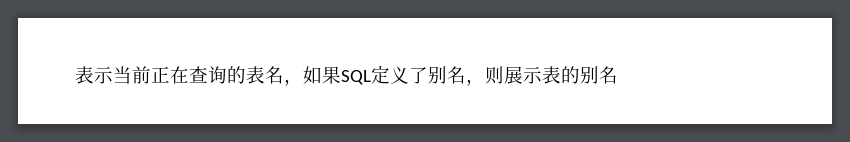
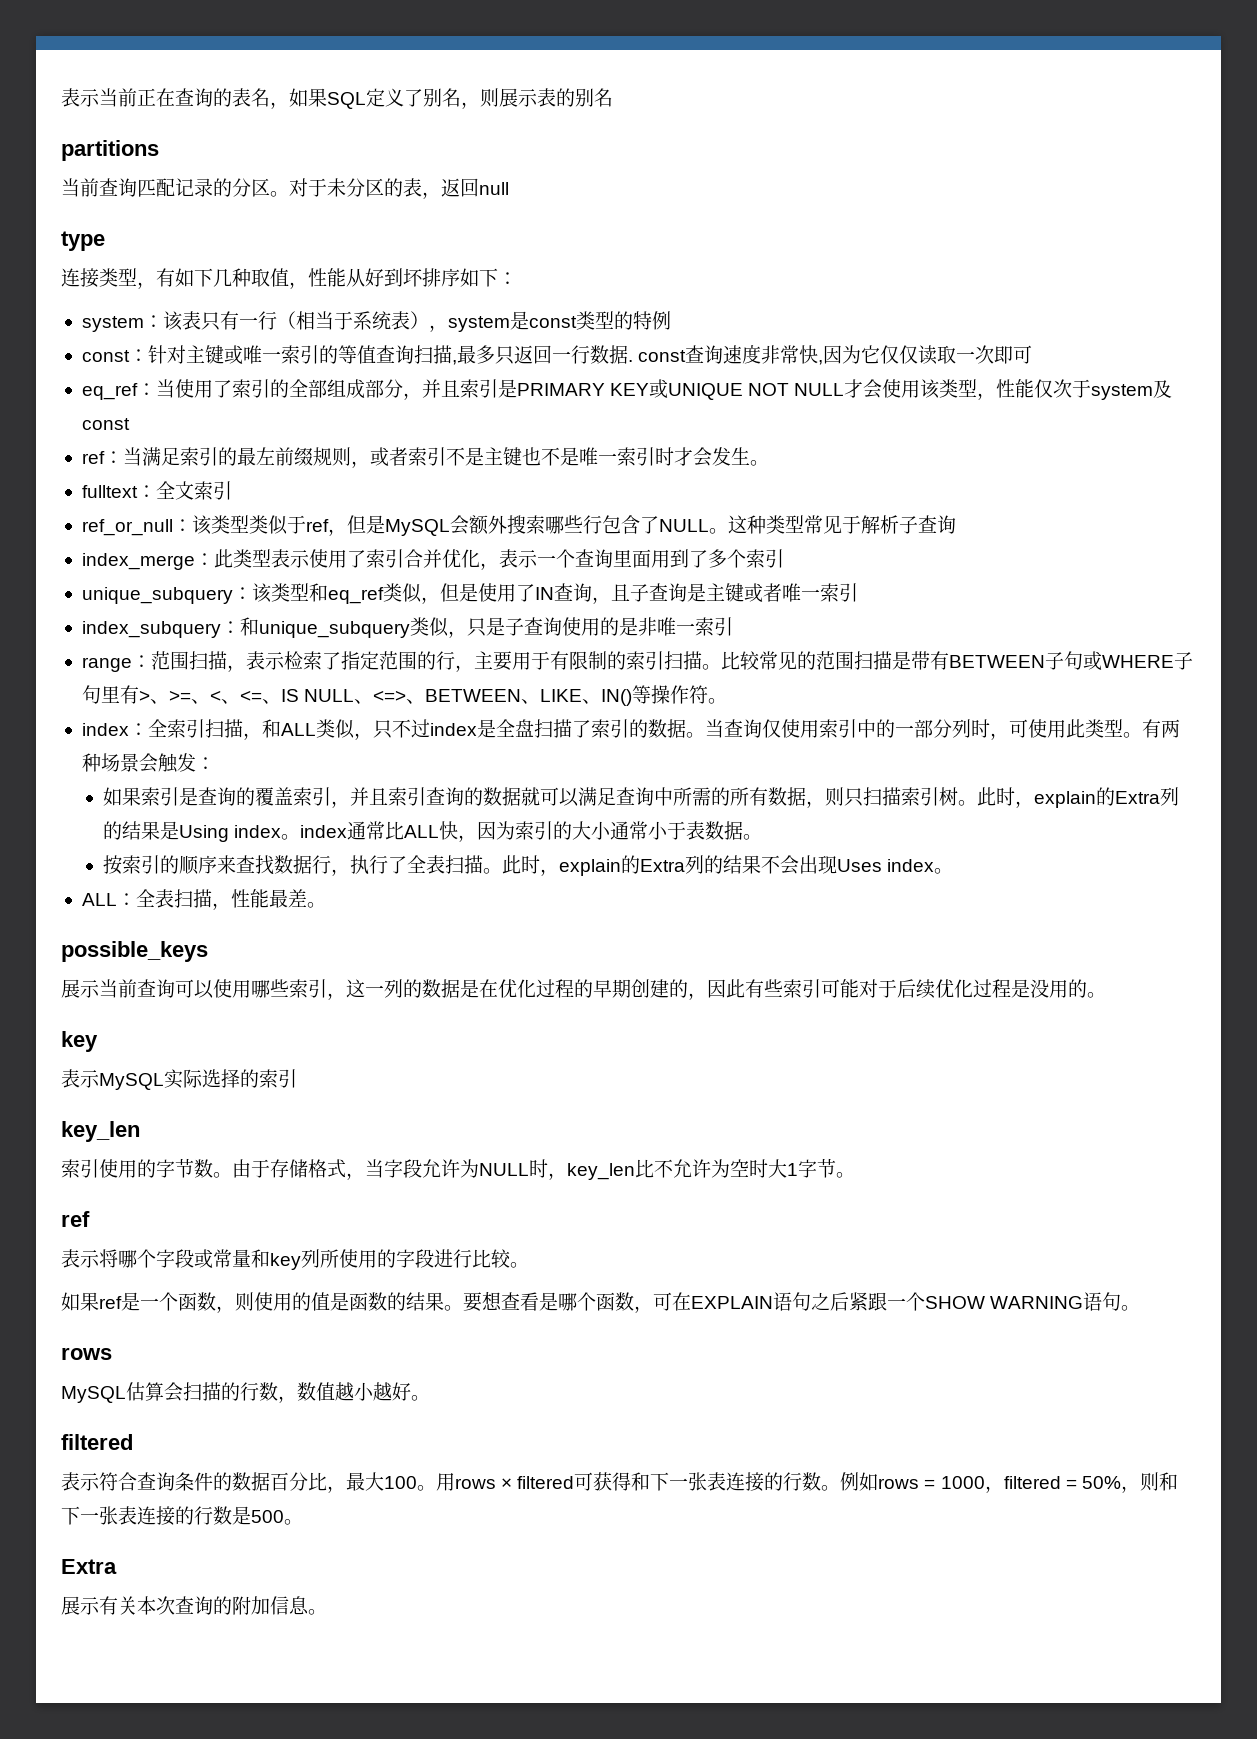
(618, 75) none -> [61,140,159,161] [61,178,509,199] [61,231,105,251] [61,268,517,289] [81,311,671,332] [81,345,1033,365] [81,379,1173,400] [81,418,130,430] [81,447,769,468] [81,481,232,500] [81,515,956,536] [81,549,784,570] [81,583,858,604] [81,617,733,638] [81,651,1193,672] [81,685,728,706] [81,719,1180,740] [81,753,215,773] [102,787,1179,808] [102,821,763,842] [102,855,954,876] [81,889,326,910] [61,941,208,962] [61,979,1106,1000] [61,1031,98,1052] [61,1069,297,1090] [61,1121,140,1142] [61,1158,855,1180] [61,1211,90,1227] [61,1249,529,1270] [61,1291,1141,1313] [61,1347,112,1360] [61,1382,430,1403] [61,1434,133,1450] [61,1472,1178,1493] [61,1506,303,1526] [61,1559,117,1574] [61,1596,327,1615] // partitions // 当前查询匹配记录的分区。对于未分区的表，返回null // type // 连接类型，有如下几种取值，性能从好到坏排序如下： // system：该表只有一行（相当于系统表），system是const类型的特例 // const：针对主键或唯一索引的等值查询扫描,最多只返回一行数据. const查询速度非常快,因为它仅仅读取一次即可 // eq_ref：当使用了索引的全部组成部分，并且索引是PRIMARY KEY或UNIQUE NOT NULL才会使用该类型，性能仅次于system及const // ref：当满足索引的最左前缀规则，或者索引不是主键也不是唯一索引时才会发生。 // fulltext：全文索引 // ref_or_null：该类型类似于ref，但是MySQL会额外搜索哪些行包含了NULL。这种类型常见于解析子查询 // index_merge：此类型表示使用了索引合并优化，表示一个查询里面用到了多个索引 // unique_subquery：该类型和eq_ref类似，但是使用了IN查询，且子查询是主键或者唯一索引 // index_subquery：和unique_subquery类似，只是子查询使用的是非唯一索引 // range：范围扫描，表示检索了指定范围的行，主要用于有限制的索引扫描。比较常见的范围扫描是带有BETWEEN子句或WHERE子句里有>、>=、<、<=、IS NULL、<=>、BETWEEN、LIKE、IN()等操作符。 // index：全索引扫描，和ALL类似，只不过index是全盘扫描了索引的数据。当查询仅使用索引中的一部分列时，可使用此类型。有两种场景会触发： // 如果索引是查询的覆盖索引，并且索引查询的数据就可以满足查询中所需的所有数据，则只扫描索引树。此时，explain的Extra列的结果是Using index。index通常比ALL快，因为索引的大小通常小于表数据。 // 按索引的顺序来查找数据行，执行了全表扫描。此时，explain的Extra列的结果不会出现Uses index。 // ALL：全表扫描，性能最差。 // possible_keys // 展示当前查询可以使用哪些索引，这一列的数据是在优化过程的早期创建的，因此有些索引可能对于后续优化过程是没用的。 // key // 表示MySQL实际选择的索引 // key_len // 索引使用的字节数。由于存储格式，当字段允许为NULL时，key_len比不允许为空时大1字节。 // ref // 表示将哪个字段或常量和key列所使用的字段进行比较。 // 如果ref是一个函数，则使用的值是函数的结果。要想查看是哪个函数，可在EXPLAIN语句之后紧跟一个SHOW WARNING语句。 // rows // MySQL估算会扫描的行数，数值越小越好。 // filtered // 表示符合查询条件的数据百分比，最大100。用rows × filtered可获得和下一张表连接的行数。例如rows = 1000，filtered = 50%，则和下一张表连接的行数是500。 // Extra // 展示有关本次查询的附加信息。

